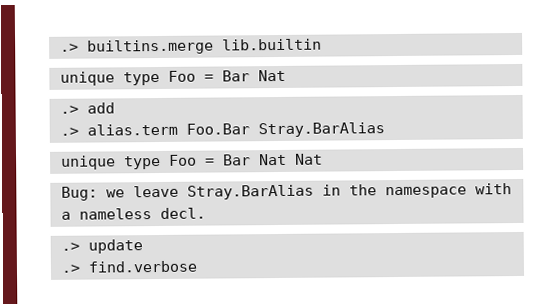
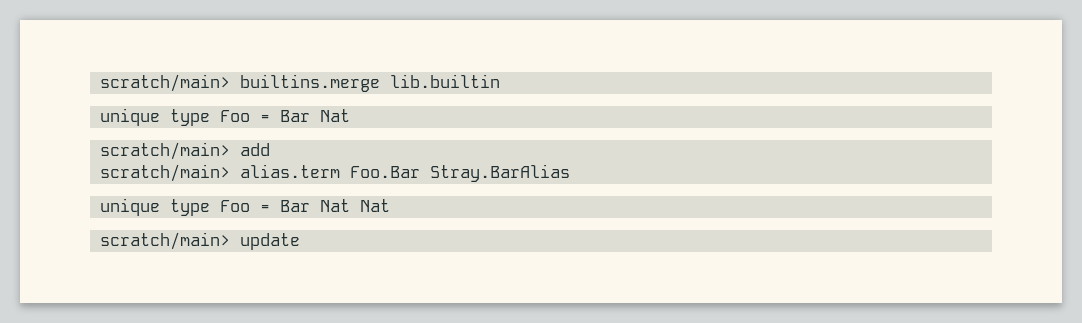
[59,43,79,52] .> -> [99,74,230,92] scratch/main>
[59,105,79,114] .> -> [99,142,230,160] scratch/main>
[59,127,79,136] .> -> [99,164,230,182] scratch/main>
[60,183,512,201] [60,207,206,220] [60,242,80,251] Bug: we leave Stray.BarAlias in the namespace with a nameless decl. // .> -> [99,232,230,250] scratch/main>
[60,260,197,273] // .> find.verbose -> (300, 241) none

